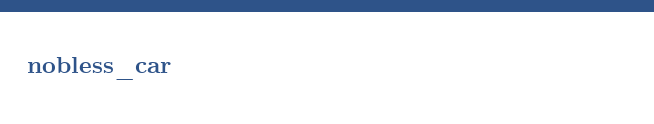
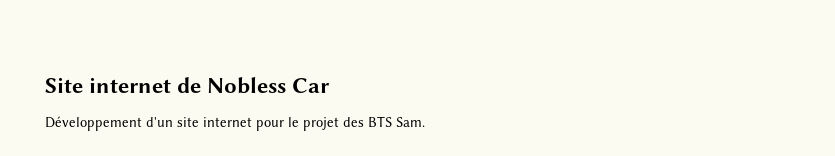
[27,57,171,80] nobless_car -> [45,77,331,94] [45,116,425,131] Site internet de Nobless Car // Développement d'un site internet pour le projet des BTS Sam.

